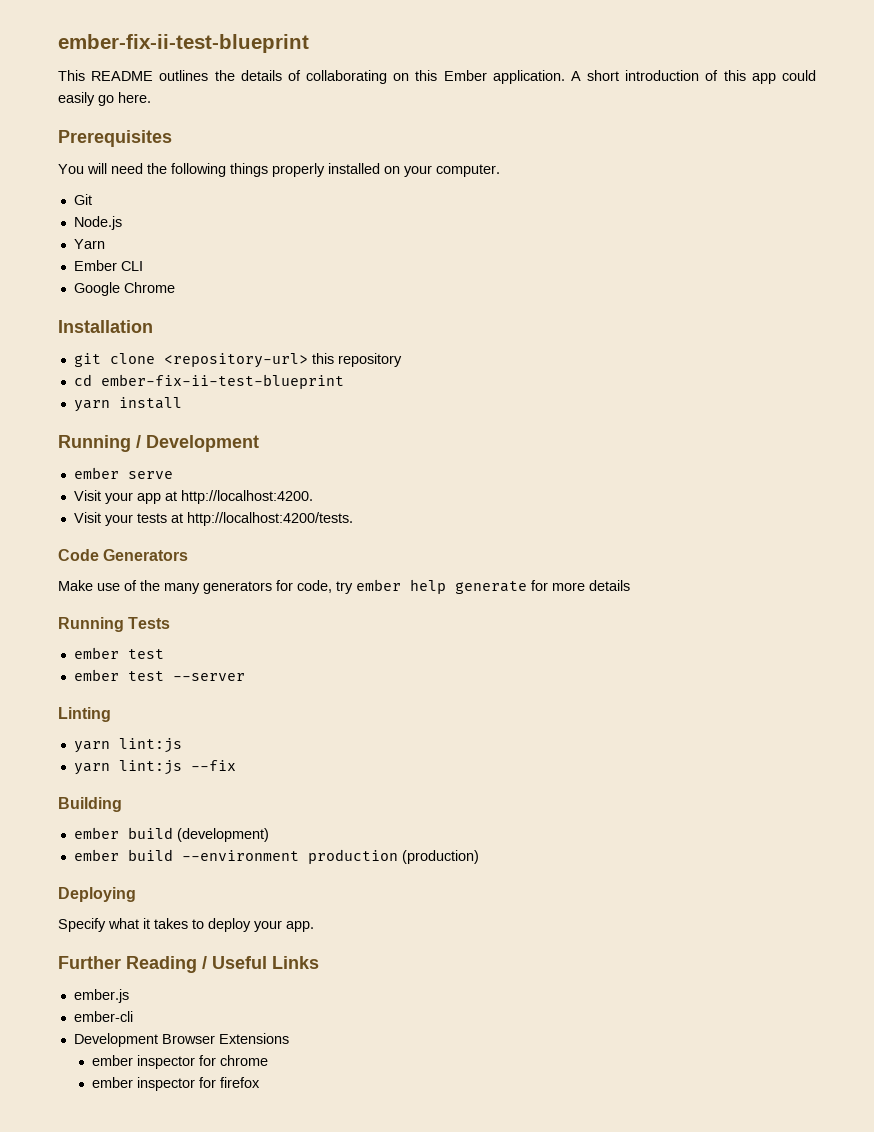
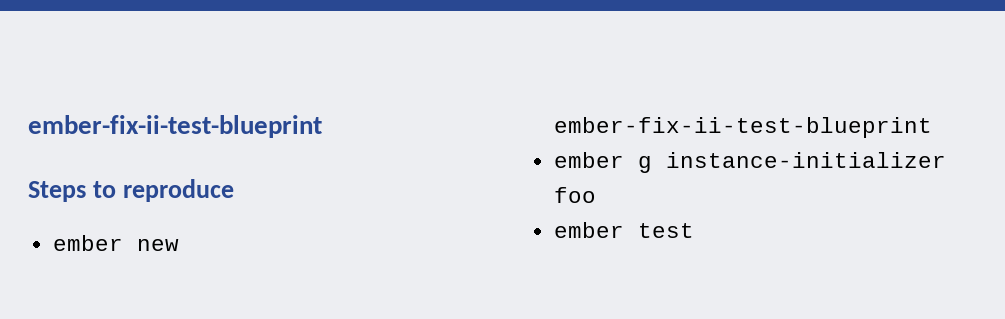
[58,34,309,53] [58,70,816,84] [58,92,151,106] [58,130,172,147] [58,163,500,177] [73,194,92,205] [73,216,122,230] [73,239,105,249] [73,260,143,271] [73,282,175,296] [58,320,153,333] [73,353,402,368] [73,374,344,389] [73,397,182,412] [58,435,259,452] [73,467,173,479] [73,490,313,504] [73,512,353,526] [58,549,189,561] [58,579,630,594] [58,617,171,632] [73,647,164,659] [73,669,245,681] [58,707,111,722] [73,738,182,753] [73,760,236,775] [58,797,122,812] [73,827,269,842] [73,849,479,864] [58,887,136,902] [58,918,314,932] [58,956,319,973] [73,989,129,1003] [73,1011,133,1022] [73,1033,289,1047] [92,1055,269,1069] [92,1077,261,1091] ember-fix-ii-test-blueprint // This README outlines the details of collaborating on this Ember application. A short introduction of this app could easily go here. // Prerequisites // You will need the following things properly installed on your computer. // Git // Node.js // Yarn // Ember CLI // Google Chrome // Installation // git clone <repository-url> this repository // cd ember-fix-ii-test-blueprint // yarn install // Running / Development // ember serve // Visit your app at http://localhost:4200. // Visit your tests at http://localhost:4200/tests. // Code Generators // Make use of the many generators for code, try ember help generate for more details // Running Tests // ember test // ember test --server // Linting // yarn lint:js // yarn lint:js --fix // Building // ember build (development) // ember build --environment production (production) // Deploying // Specify what it takes to deploy your app. // Further Reading / Useful Links // ember.js // ember-cli // Development Browser Extensions // ember inspector for chrome // ember inspector for firefox -> [28,115,322,138] [28,179,234,202] [53,235,180,251] [554,117,933,138] [554,152,947,173] [554,187,597,203] [554,222,695,238] ember-fix-ii-test-blueprint // Steps to reproduce // ember new ember-fix-ii-test-blueprint // ember g instance-initializer foo // ember test

